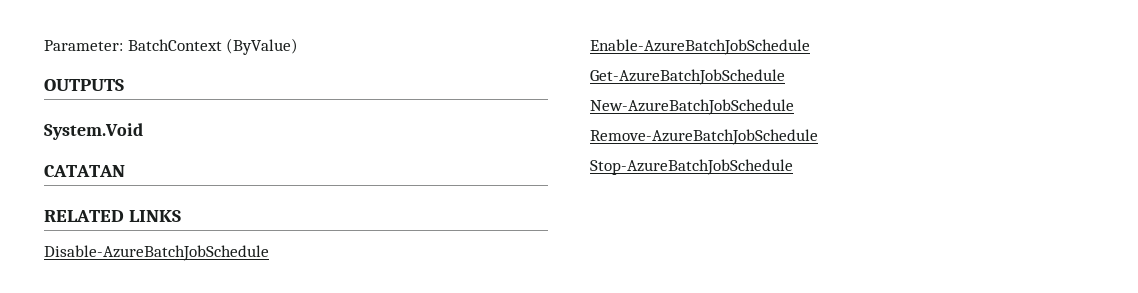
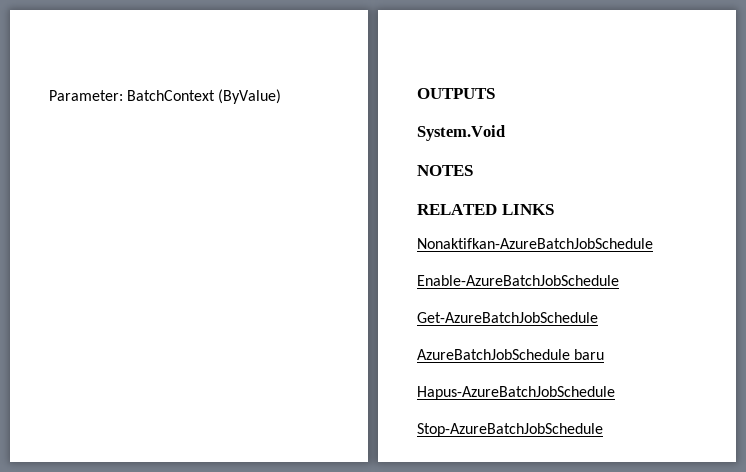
[44,165,125,177] CATATAN -> [417,165,473,176] NOTES
[44,245,269,261] Disable-AzureBatchJobSchedule -> [417,238,653,249] Nonaktifkan-AzureBatchJobSchedule
[590,99,794,115] [590,129,818,145] New-AzureBatchJobSchedule // Remove-AzureBatchJobSchedule -> [417,349,605,360] [417,386,615,400] AzureBatchJobSchedule baru // Hapus-AzureBatchJobSchedule

